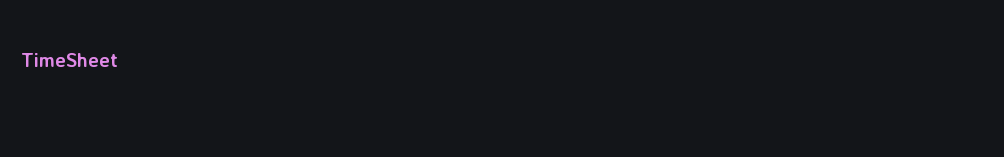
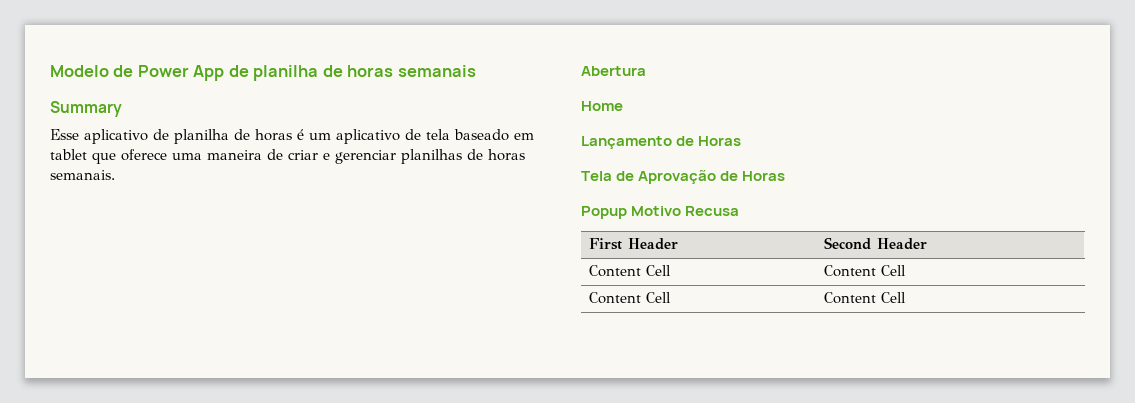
[21,53,118,67] TimeSheet -> [50,65,476,81] [50,101,122,117] [50,129,534,144] [50,149,525,164] [50,170,115,180] [581,66,646,76] [581,101,623,111] [581,136,742,149] [581,170,786,184] [581,206,740,219] [588,238,678,250] [823,237,927,250] [588,265,671,277] [823,265,906,277] [588,292,671,304] [823,292,906,304] Modelo de Power App de planilha de horas semanais // Summary // Esse aplicativo de planilha de horas é um aplicativo de tela baseado em tablet que oferece uma maneira de criar e gerenciar planilhas de horas semanais. // Abertura // Home // Lançamento de Horas // Tela de Aprovação de Horas // Popup Motivo Recusa // First Header | Second Header // Content Cell | Content Cell // Content Cell | Content Cell

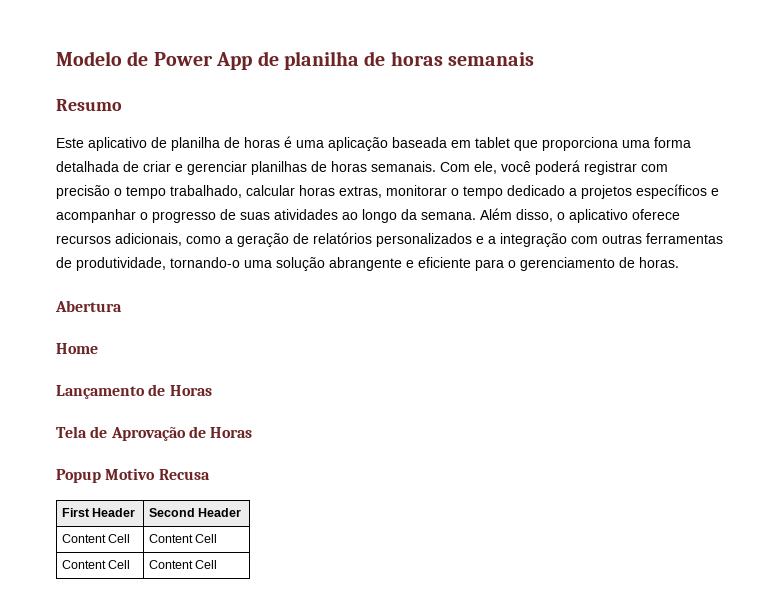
[50,101,122,117] [50,129,79,140] Summary // Esse -> [56,99,122,111] [56,138,84,148] Resumo // Este
[309,129,534,144] [50,149,262,164] um aplicativo de tela baseado em tablet que oferece uma maneira -> [296,137,691,151] [56,161,119,172] uma aplicação baseada em tablet que proporciona uma forma detalhada
(115, 175) none -> [440,160,668,175] [56,184,719,199] [56,208,680,223] [56,232,723,247] [56,257,679,271] Com ele, você poderá registrar com precisão o tempo trabalhado, calcular horas extras, monitorar o tempo dedicado a projetos específicos e acompanhar o progresso de suas atividades ao longo da semana. Além disso, o aplicativo oferece recursos adicionais, como a geração de relatórios personalizados e a integração com outras ferramentas de produtividade, tornando-o uma solução abrangente e eficiente para o gerenciamento de horas.

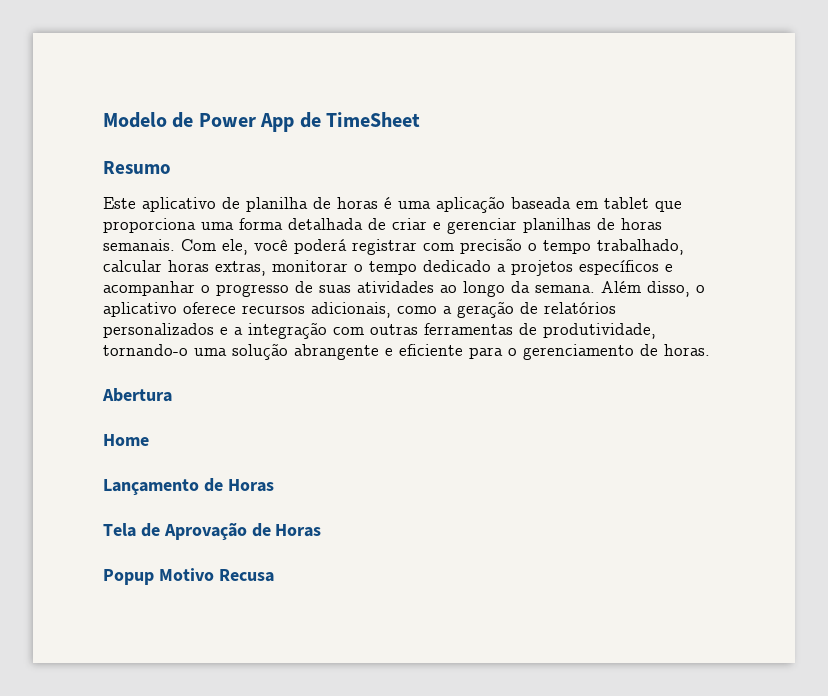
[284,51,535,70] planilha de horas semanais -> [326,112,420,127] TimeSheet
[61,508,136,517] [148,508,242,517] [61,534,131,543] [148,534,218,543] [61,560,131,569] [148,560,218,569] // First Header | Second Header // Content Cell | Content Cell // Content Cell | Content Cell -> (274, 575) none

